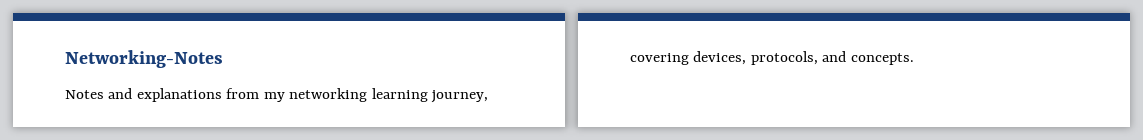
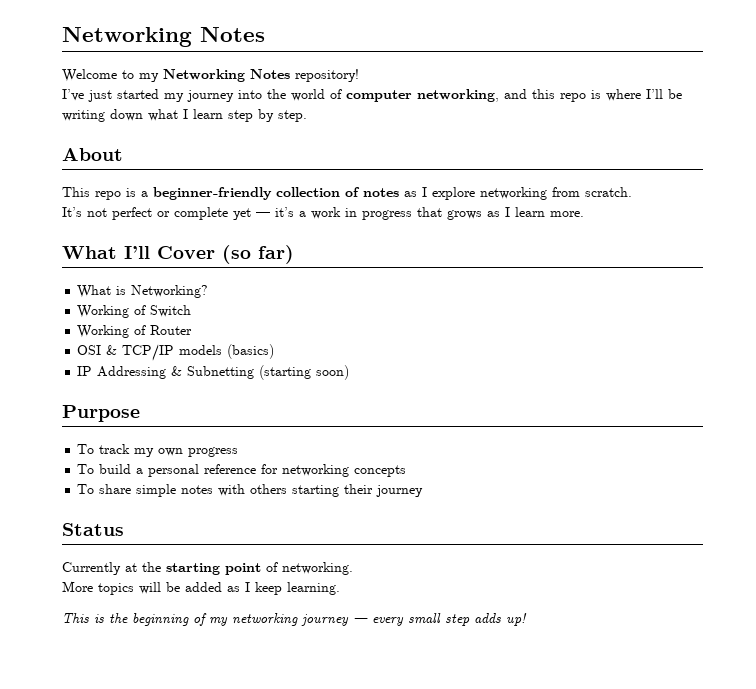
[65,50,223,68] [65,88,489,103] [630,51,914,65] Networking-Notes // Notes and explanations from my networking learning journey, covering devices, protocols, and concepts. -> [62,27,265,47] [62,69,359,82] [62,89,682,102] [62,109,307,122] [62,148,123,161] [62,187,632,200] [62,207,584,220] [62,245,294,264] [77,285,209,298] [77,305,192,318] [77,325,193,338] [77,344,275,361] [77,365,350,380] [62,405,140,422] [77,444,239,457] [77,464,407,477] [77,484,424,497] [62,523,124,536] [62,562,353,575] [62,581,340,595] [62,613,527,626] Networking Notes // Welcome to my Networking Notes repository! // I’ve just started my journey into the world of computer networking, and this repo is where I’ll be writing down what I learn step by step. // About // This repo is a beginner-friendly collection of notes as I explore networking from scratch. // It’s not perfect or complete yet — it’s a work in progress that grows as I learn more. // What I’ll Cover (so far) // What is Networking? // Working of Switch // Working of Router // OSI & TCP/IP models (basics) // IP Addressing & Subnetting (starting soon) // Purpose // To track my own progress // To build a personal reference for networking concepts // To share simple notes with others starting their journey // Status // Currently at the starting point of networking. // More topics will be added as I keep learning. // This is the beginning of my networking journey — every small step adds up!

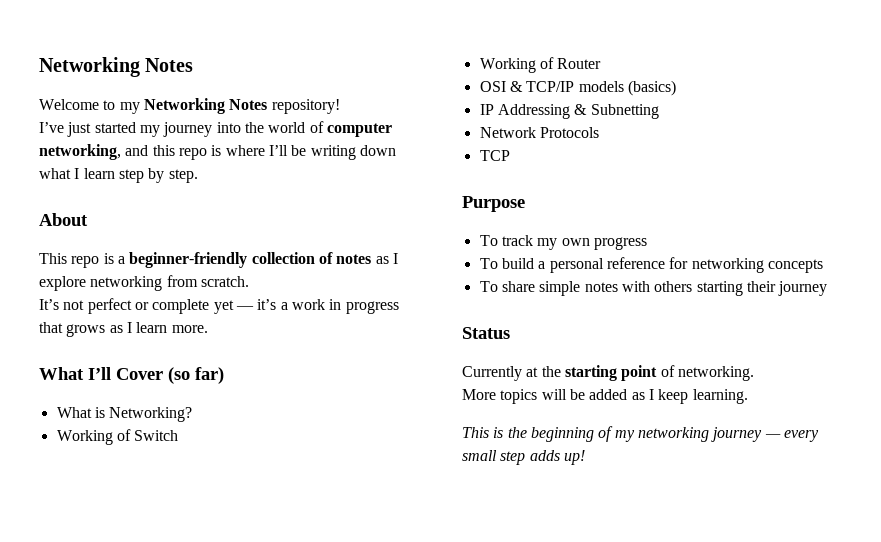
[259,365,350,380] (starting soon) -> [479,127,599,138] [479,150,510,161] // Network Protocols // TCP

